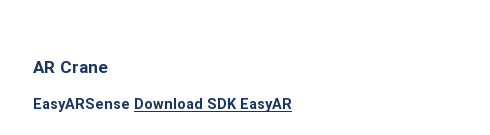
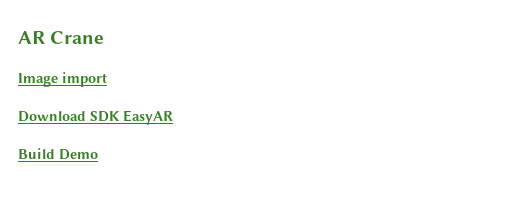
[33,98,130,112] EasyARSense -> [18,72,107,87] Image import //
(292, 105) none -> [18,148,98,160] // Build Demo

